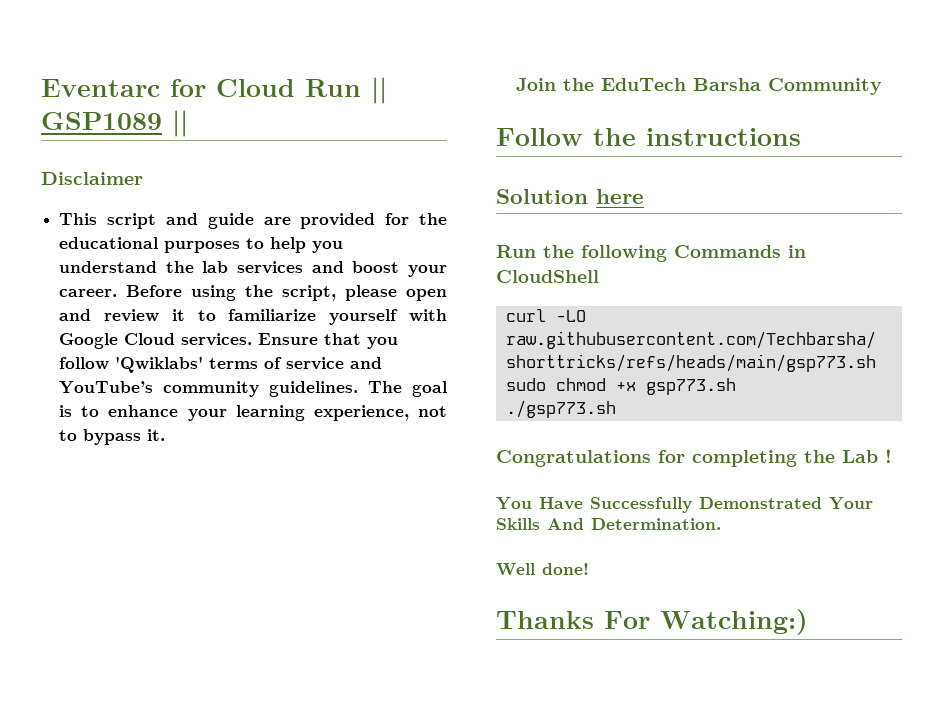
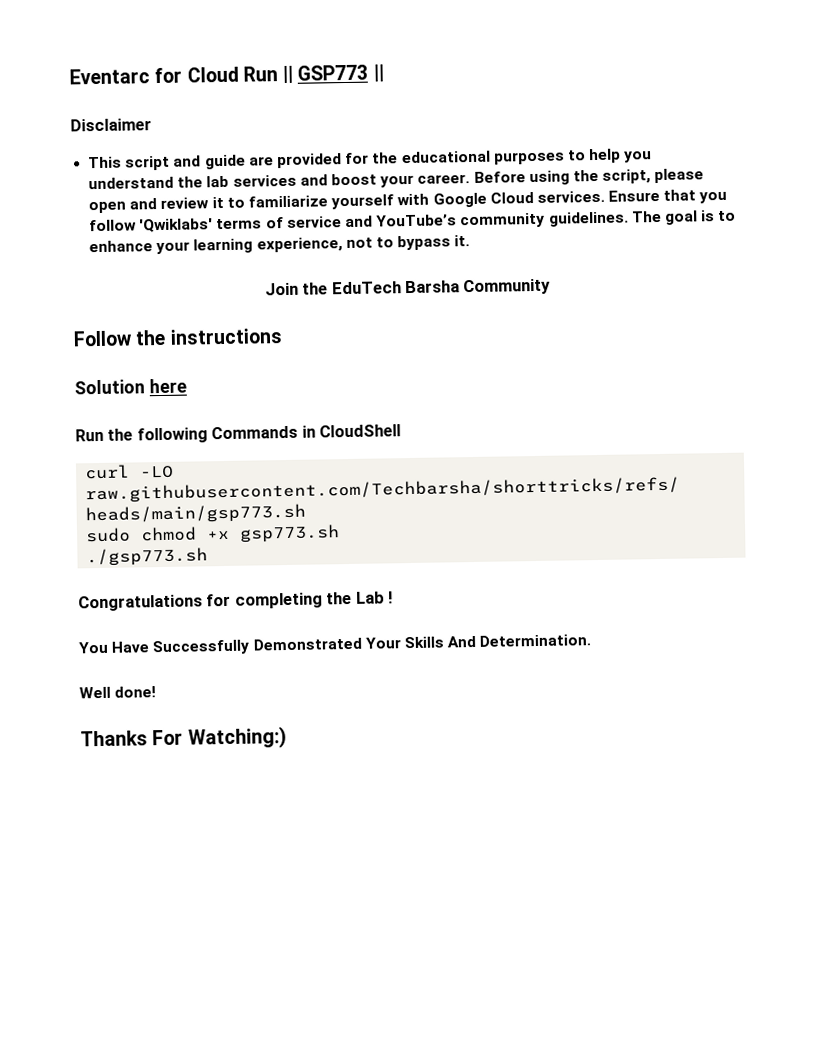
[41,112,162,130] GSP1089 -> [297,64,369,81] GSP773

